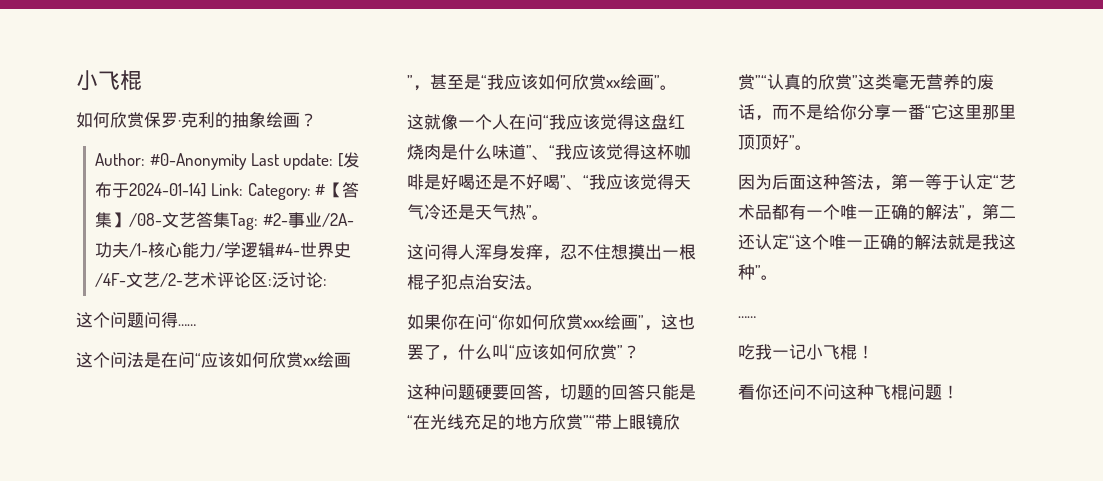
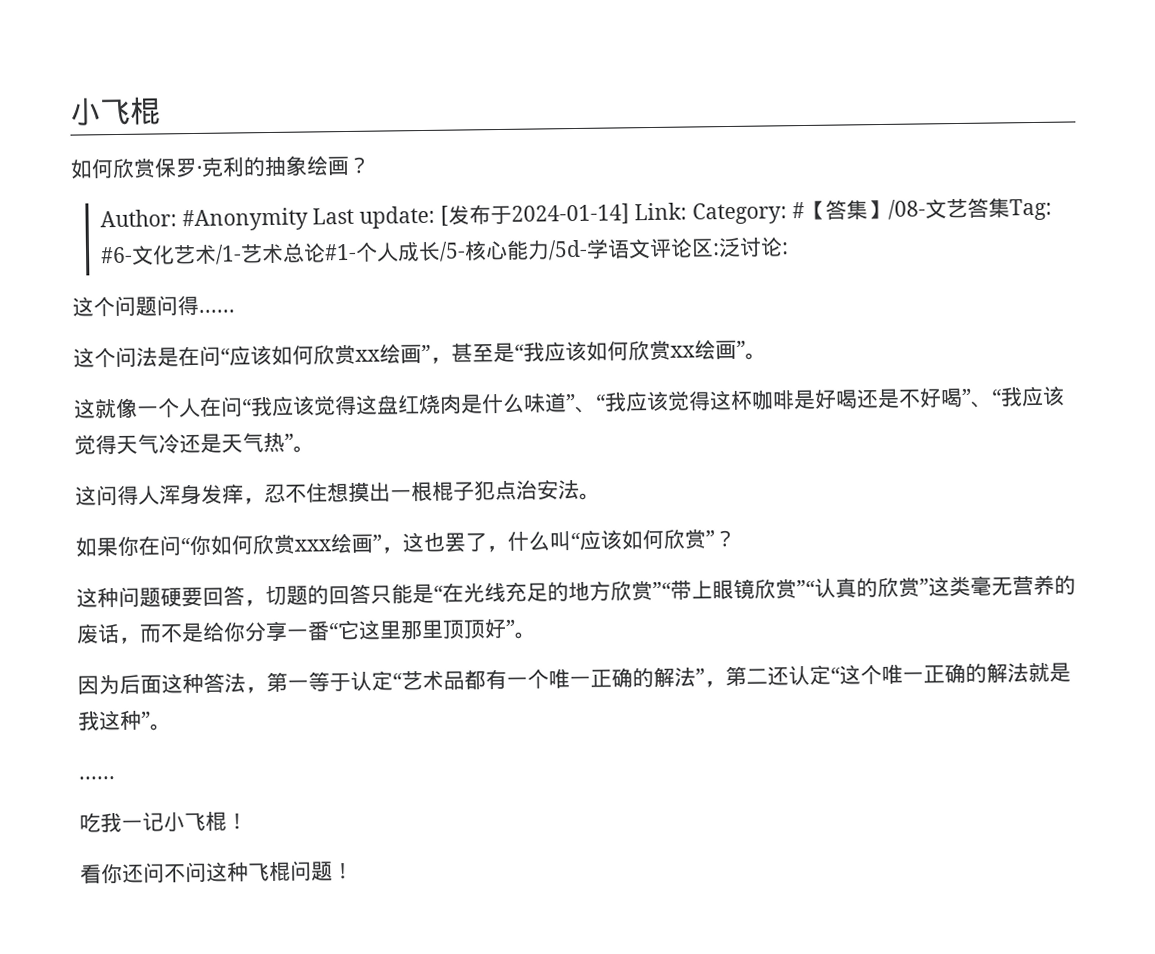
[149,153,247,170] #0-Anonymity -> [181,207,308,232] #Anonymity
[262,212,354,228] [95,242,352,258] [95,272,218,288] #2-事业/2A-功夫/1-核心能力/学逻辑#4-世界史/4F-文艺/2-艺术 -> [99,238,651,266] #6-文化艺术/1-艺术总论#1-个人成长/5-核心能力/5d-学语文

